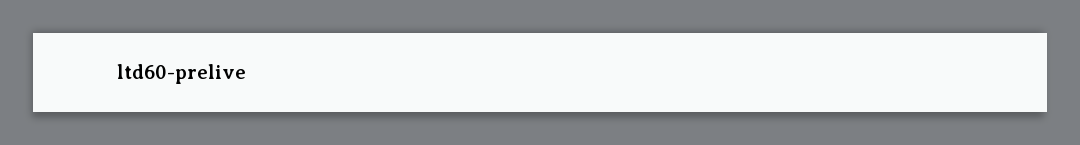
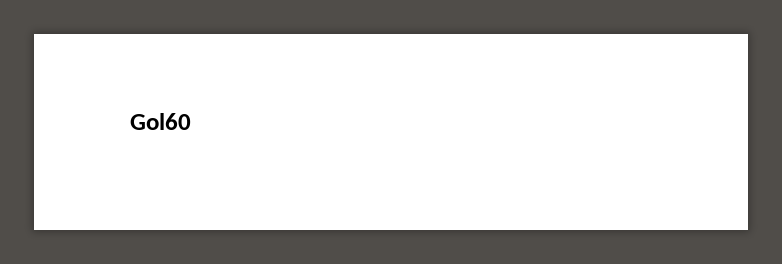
[117,64,246,84] ltd60-prelive -> [130,113,191,130] Gol60

